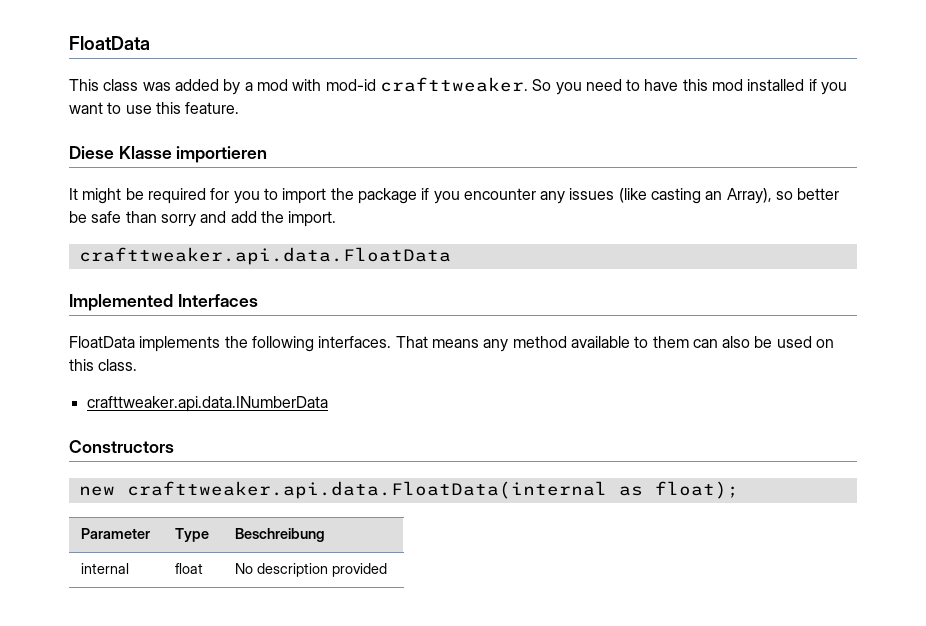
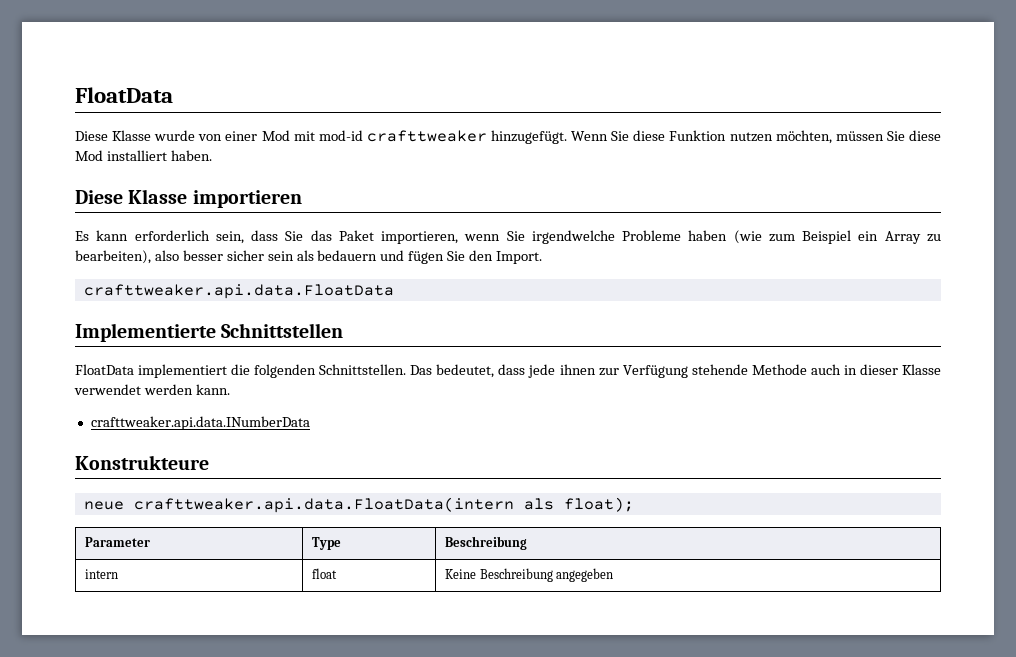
[69,77,848,95] [69,102,240,114] [69,146,268,163] [69,188,840,204] [69,211,337,227] This class was added by a mod with mod-id crafttweaker. So you need to have this mod installed if you want to use this feature. // Diese Klasse importieren // It might be required for you to import the package if you encounter any issues (like casting an Array), so better be safe than sorry and add the import. -> [75,130,941,144] [75,150,212,161] [75,189,302,208] [75,230,942,244] [75,250,543,264] Diese Klasse wurde von einer Mod mit mod-id crafttweaker hinzugefügt. Wenn Sie diese Funktion nutzen möchten, müssen Sie diese Mod installiert haben. // Diese Klasse importieren // Es kann erforderlich sein, dass Sie das Paket importieren, wenn Sie irgendwelche Probleme haben (wie zum Beispiel ein Array zu bearbeiten), also besser sicher sein als bedauern und fügen Sie den Import.
[69,294,258,311] [69,336,835,352] [69,359,138,371] [86,396,328,412] [69,440,174,453] [78,481,643,499] Implemented Interfaces // FloatData implements the following interfaces. That means any method available to them can also be used on this class. // crafttweaker.api.data.INumberData // Constructors // new crafttweaker.api.data.FloatData(internal as -> [75,323,344,342] [75,364,941,378] [74,384,230,395] [90,416,310,430] [75,455,209,470] [83,497,554,513] Implementierte Schnittstellen // FloatData implementiert die folgenden Schnittstellen. Das bedeutet, dass jede ihnen zur Verfügung stehende Methode auch in dieser Klasse verwendet werden kann. // crafttweaker.api.data.INumberData // Konstrukteure // neue crafttweaker.api.data.FloatData(intern als
[81,563,130,574] internal -> [85,569,119,579] intern
[235,563,388,577] No description provided -> [445,568,614,582] Keine Beschreibung angegeben

